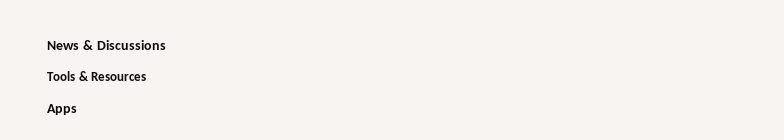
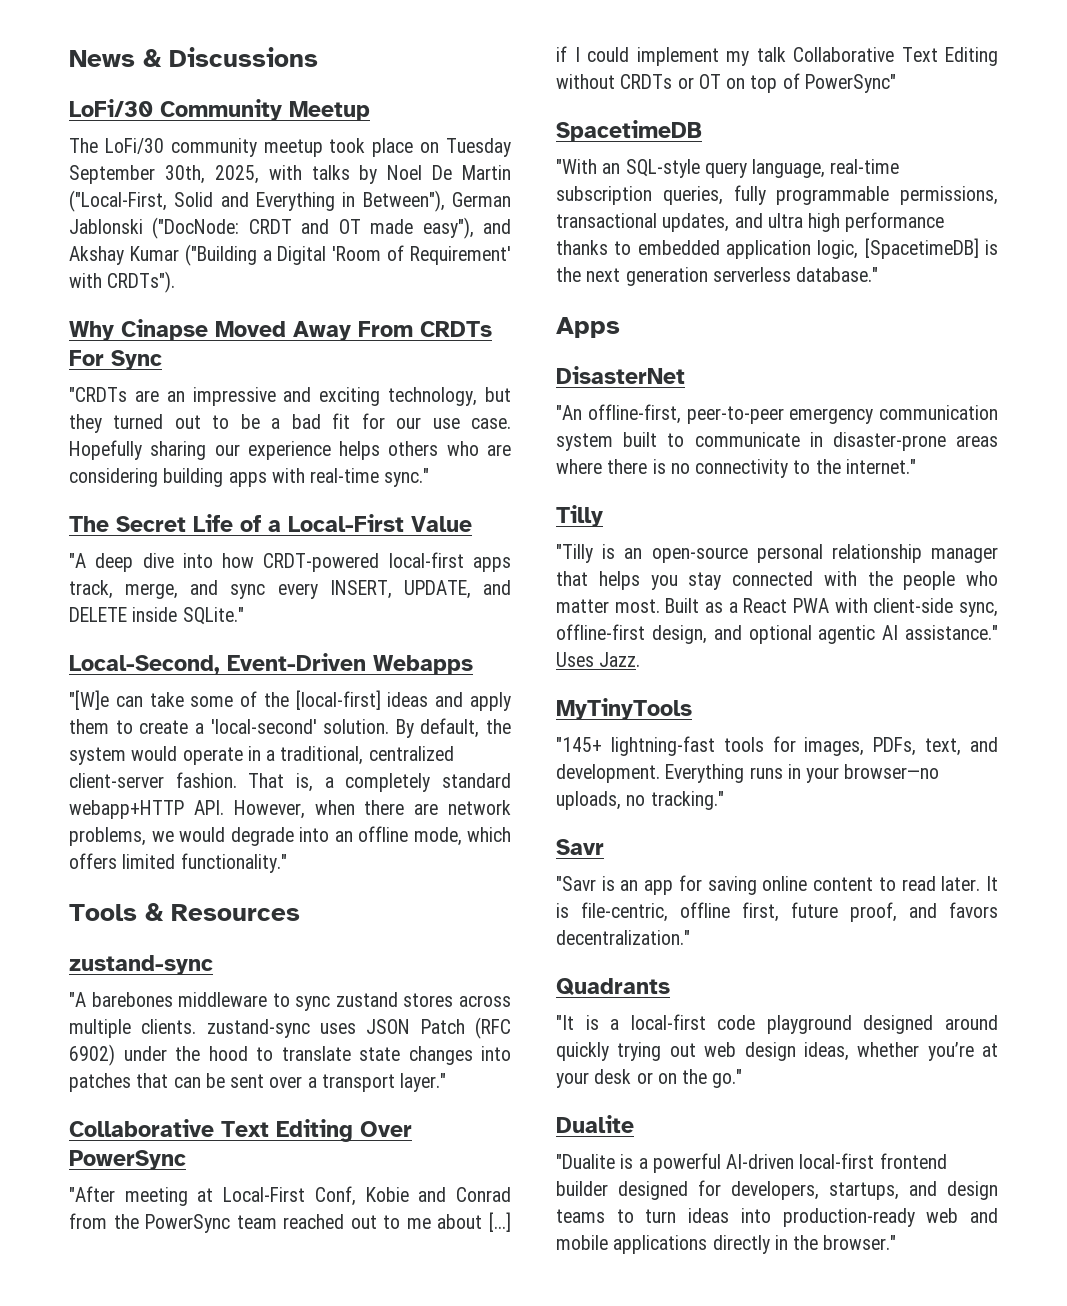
[47,71,147,81] [47,104,77,115] Tools & Resources // Apps -> [69,99,370,121] [69,138,511,157] [69,165,511,184] [69,190,511,212] [69,217,512,239] [69,244,511,266] [69,271,176,293] [69,319,492,341] [69,350,162,370] [69,387,511,406] [69,413,511,433] [69,440,511,460] [69,468,430,487] [69,514,472,532] [69,552,511,572] [69,580,512,599] [69,607,244,625] [69,653,473,675] [69,690,511,711] [69,718,511,738] [69,746,454,765] [69,772,511,792] [69,800,511,819] [69,826,511,846] [69,853,287,873] [69,902,300,921] [69,955,213,975] [69,992,511,1011] [69,1017,511,1039] [69,1044,511,1066] [69,1073,447,1092] [69,1119,412,1142] [69,1150,186,1170] [69,1186,512,1206] [69,1212,511,1233] [556,46,998,66] [556,73,896,93] [556,120,702,142] [556,159,900,178] [556,185,998,205] [556,212,945,232] [556,238,998,259] [556,267,879,286] [556,317,620,338] [556,366,685,384] [556,404,998,424] [556,432,998,451] [556,459,916,478] [556,505,603,527] [556,544,998,563] [556,571,998,590] [556,598,998,617] [556,624,998,644] [556,652,641,667] [556,698,692,720] [556,736,998,756] [556,764,940,783] [556,791,724,810] [556,839,604,855] [556,875,998,895] [556,902,998,922] [556,930,690,945] [556,978,670,996] [556,1014,998,1034] [556,1042,998,1061] [556,1069,743,1088] [556,1115,634,1133] [556,1153,947,1173] [556,1180,998,1200] [556,1208,998,1227] [556,1235,897,1254] LoFi/30 Community Meetup // The LoFi/30 community meetup took place on Tuesday September 30th, 2025, with talks by Noel De Martin ("Local-First, Solid and Everything in Between"), German Jablonski ("DocNode: CRDT and OT made easy"), and Akshay Kumar ("Building a Digital 'Room of Requirement' with CRDTs"). // Why Cinapse Moved Away From CRDTs For Sync // "CRDTs are an impressive and exciting technology, but they turned out to be a bad fit for our use case. Hopefully sharing our experience helps others who are considering building apps with real-time sync." // The Secret Life of a Local-First Value // "A deep dive into how CRDT-powered local-first apps track, merge, and sync every INSERT, UPDATE, and DELETE inside SQLite." // Local-Second, Event-Driven Webapps // "[W]e can take some of the [local-first] ideas and apply them to create a 'local-second' solution. By default, the system would operate in a traditional, centralized client-server fashion. That is, a completely standard webapp+HTTP API. However, when there are network problems, we would degrade into an offline mode, which offers limited functionality." // Tools & Resources // zustand-sync // "A barebones middleware to sync zustand stores across multiple clients. zustand-sync uses JSON Patch (RFC 6902) under the hood to translate state changes into patches that can be sent over a transport layer." // Collaborative Text Editing Over PowerSync // "After meeting at Local-First Conf, Kobie and Conrad from the PowerSync team reached out to me about [...] if I could implement my talk Collaborative Text Editing without CRDTs or OT on top of PowerSync" // SpacetimeDB // "With an SQL-style query language, real-time subscription queries, fully programmable permissions, transactional updates, and ultra high performance thanks to embedded application logic, [SpacetimeDB] is the next generation serverless database." // Apps // DisasterNet // "An offline-first, peer-to-peer emergency communication system built to communicate in disaster-prone areas where there is no connectivity to the internet." // Tilly // "Tilly is an open-source personal relationship manager that helps you stay connected with the people who matter most. Built as a React PWA with client-side sync, offline-first design, and optional agentic AI assistance." Uses Jazz. // MyTinyTools // "145+ lightning-fast tools for images, PDFs, text, and development. Everything runs in your browser—no uploads, no tracking." // Savr // "Savr is an app for saving online content to read later. It is file-centric, offline first, future proof, and favors decentralization." // Quadrants // "It is a local-first code playground designed around quickly trying out web design ideas, whether you’re at your desk or on the go." // Dualite // "Dualite is a powerful AI-driven local-first frontend builder designed for developers, startups, and design teams to turn ideas into production-ready web and mobile applications directly in the browser."

